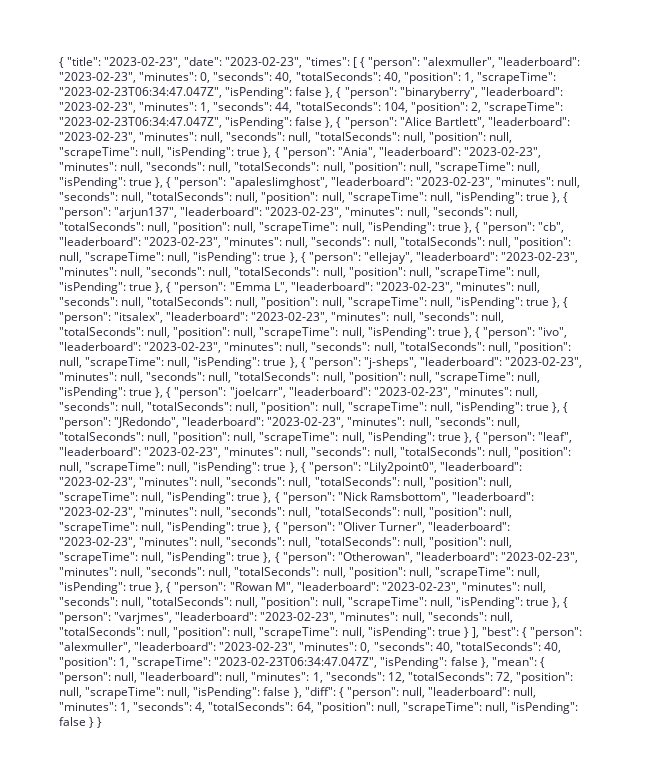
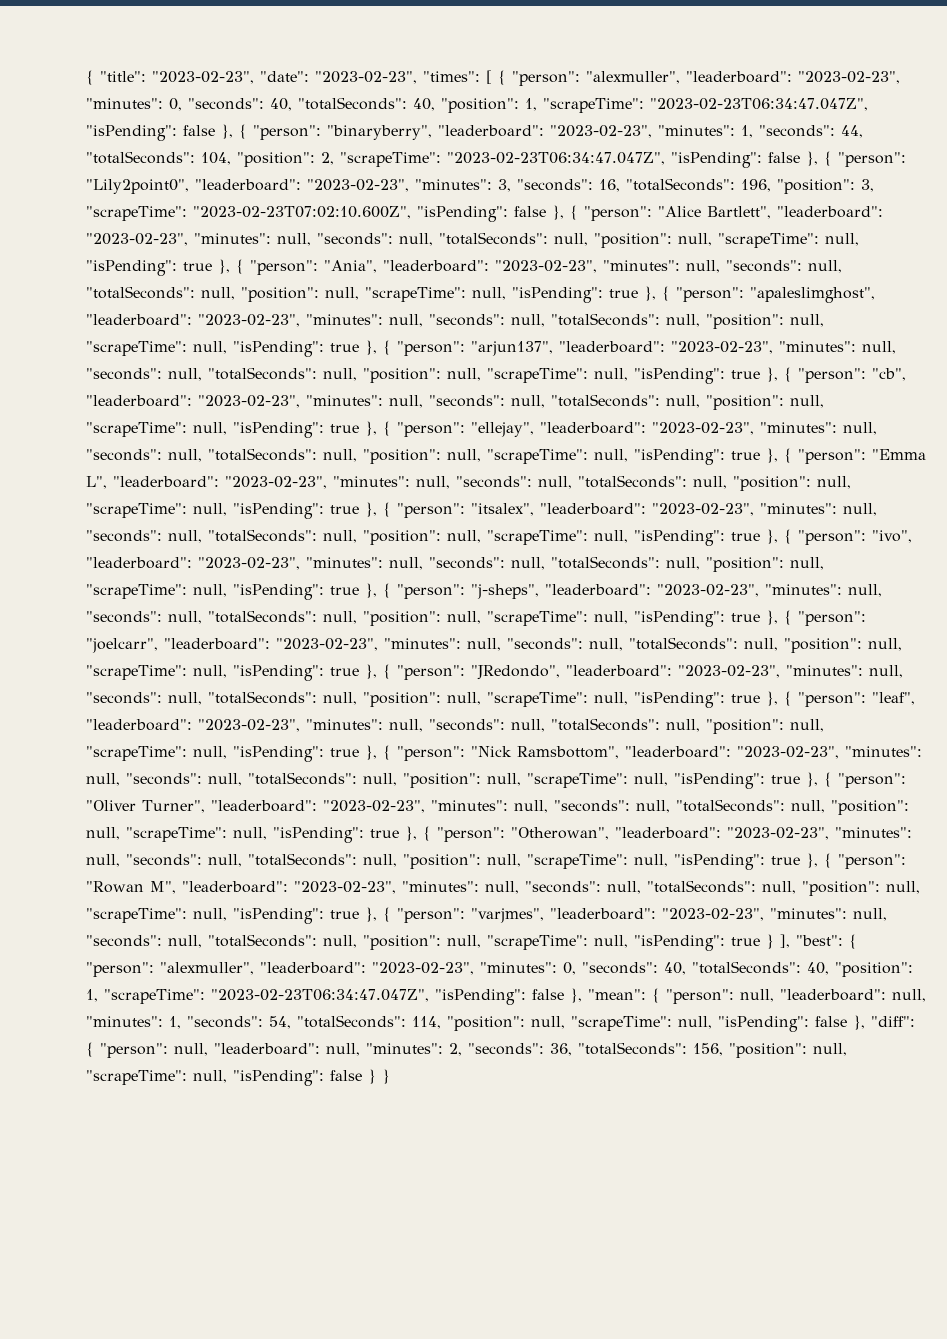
(397, 123) none -> [86,178,874,194] [86,205,652,222] "Lily2point0", "leaderboard": "2023-02-23", "minutes": 3, "seconds": 16, "totalSeconds": 196, "position": 3, "scrapeTime": "2023-02-23T07:02:10.600Z", "isPending": false }, { "person":
[363,462,522,474] [59,477,512,489] [59,492,335,504] "Lily2point0", "leaderboard": "2023-02-23", "minutes": null, "seconds": null, "totalSeconds": null, "position": null, "scrapeTime": null, "isPending": true }, { "person": -> (465, 753) none
[387,672,513,683] 12, "totalSeconds": 72, -> [269,1015,441,1029] 54, "totalSeconds": 114,
[120,702,314,713] 1, "seconds": 4, "totalSeconds": 64, -> [449,1042,723,1056] 2, "seconds": 36, "totalSeconds": 156,

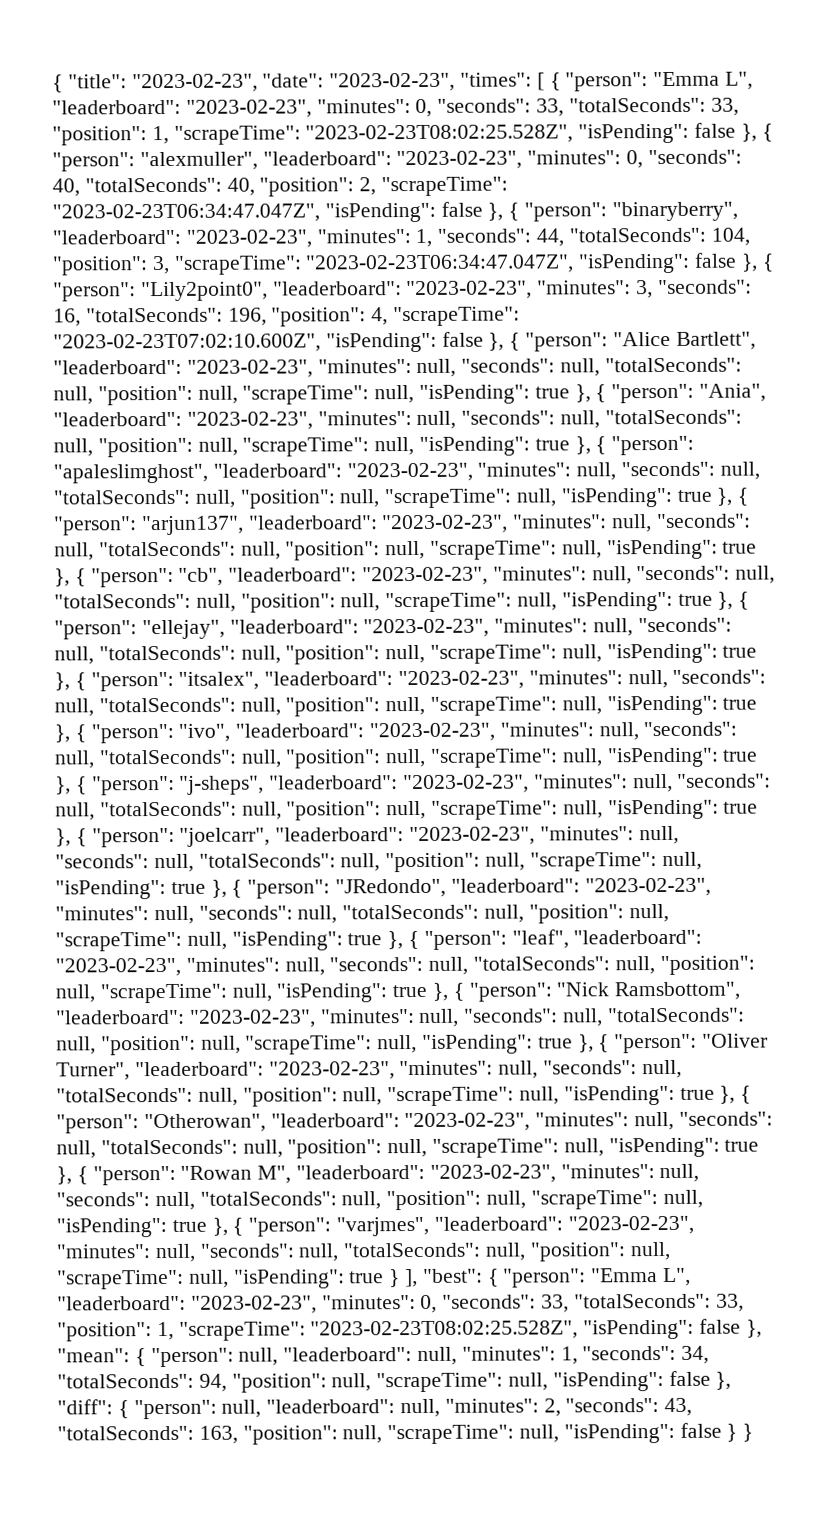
(580, 78) none -> [653,71,754,90] [52,97,739,118] [52,122,773,146] [52,152,135,172] "Emma L", "leaderboard": "2023-02-23", "minutes": 0, "seconds": 33, "totalSeconds": 33, "position": 1, "scrapeTime": "2023-02-23T08:02:25.528Z", "isPending": false }, { "person":
[525,98,537,111] 1, -> [359,177,377,196] 2,
[321,152,334,165] 2, -> [151,255,170,275] 3,
[861,179,874,192] 3, -> [371,307,389,326] 4,
[872,449,926,460] [86,475,851,491] [86,502,465,519] "Emma L", "leaderboard": "2023-02-23", "minutes": null, "seconds": null, "totalSeconds": null, "position": null, "scrapeTime": null, "isPending": true }, { "person": -> (174, 681) none
[160,961,913,977] [86,989,429,1004] "alexmuller", "leaderboard": "2023-02-23", "minutes": 0, "seconds": 40, "totalSeconds": 40, "position": 1, "scrapeTime": "2023-02-23T06:34:47.047Z", -> [591,1267,692,1287] [57,1293,744,1314] [57,1320,579,1342] "Emma L", "leaderboard": "2023-02-23", "minutes": 0, "seconds": 33, "totalSeconds": 33, "position": 1, "scrapeTime": "2023-02-23T08:02:25.528Z",
[269,1015,441,1029] 54, "totalSeconds": 114, -> [681,1345,710,1364] [57,1373,227,1392] 34, "totalSeconds": 94,
[550,1042,723,1056] 36, "totalSeconds": 156, -> [664,1397,693,1417] [57,1425,238,1444] 43, "totalSeconds": 163,

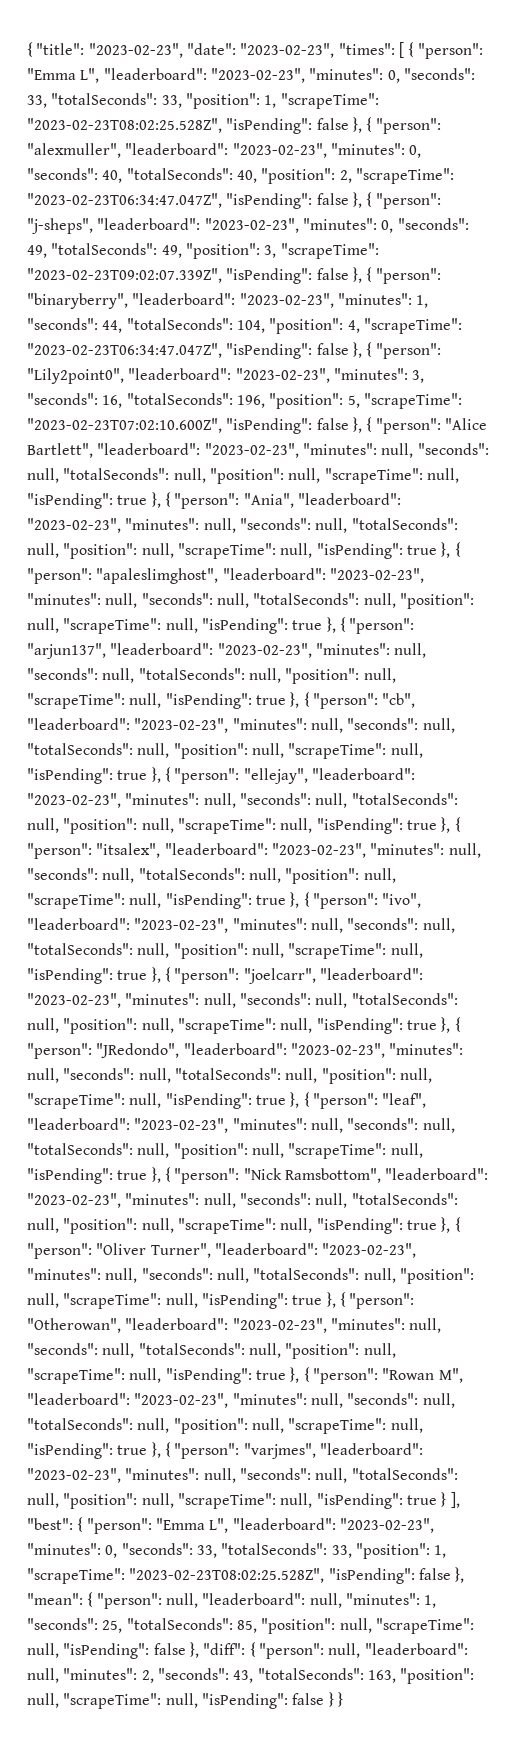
(608, 212) none -> [27,218,469,234] [27,243,379,259] [27,267,441,284] "j-sheps", "leaderboard": "2023-02-23", "minutes": 0, "seconds": 49, "totalSeconds": 49, "position": 3, "scrapeTime": "2023-02-23T09:02:07.339Z", "isPending": false }, { "person":
[151,255,170,275] 3, -> [347,320,360,333] 4,
[371,307,389,326] 4, -> [347,395,360,408] 5,
[179,773,772,795] [55,799,759,821] [55,827,175,848] "j-sheps", "leaderboard": "2023-02-23", "minutes": null, "seconds": null, "totalSeconds": null, "position": null, "scrapeTime": null, "isPending": true }, { "person": -> (240, 976) none
[681,1345,710,1364] [57,1373,227,1392] 34, "totalSeconds": 94, -> [102,1618,257,1633] 25, "totalSeconds": 85,

